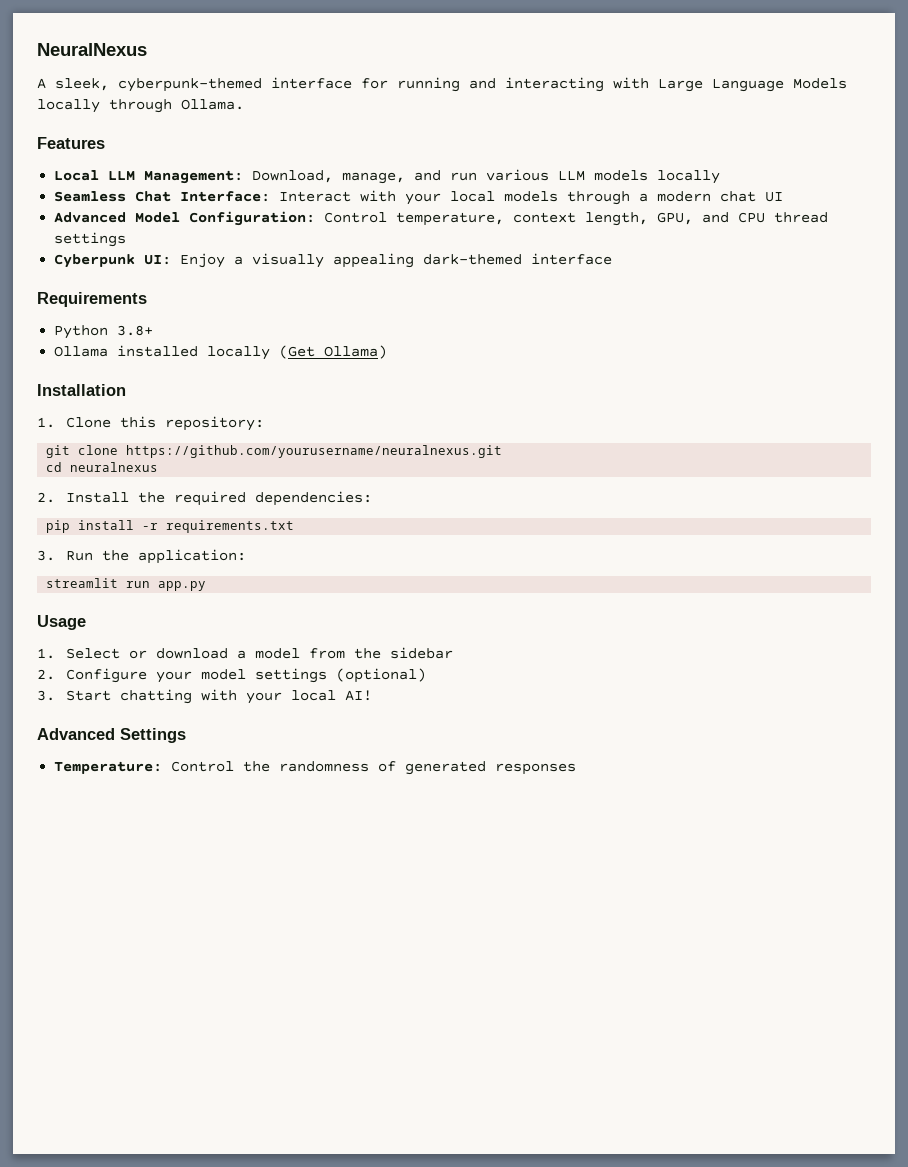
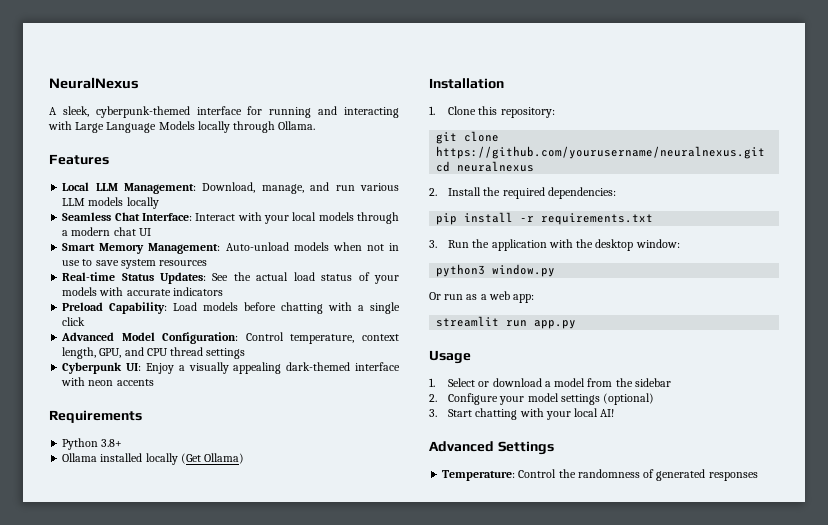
(784, 196) none -> [62,242,399,254] [62,259,208,269] [62,272,399,284] [62,287,223,296] [62,302,401,314] [62,317,86,326] // Smart Memory Management: Auto-unload models when not in use to save system resources // Real-time Status Updates: See the actual load status of your models with accurate indicators // Preload Capability: Load models before chatting with a single click
(613, 259) none -> [61,377,154,386] with neon accents
[138,549,247,564] application: -> [491,239,680,251] [436,264,556,277] [429,291,535,303] application with the desktop window: // python3 window.py // Or run as a web app:

